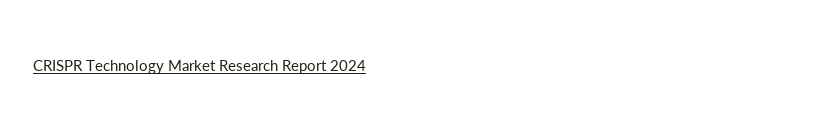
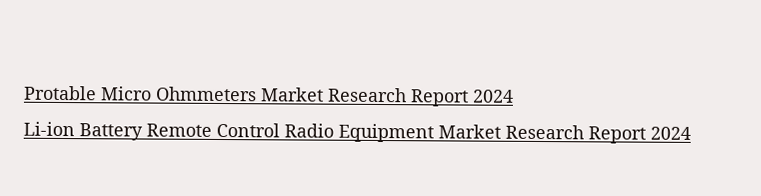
[33,60,366,74] CRISPR Technology Market Research Report 2024 -> [23,85,514,107] [23,121,691,144] Protable Micro Ohmmeters Market Research Report 2024 // Li-ion Battery Remote Control Radio Equipment Market Research Report 2024

